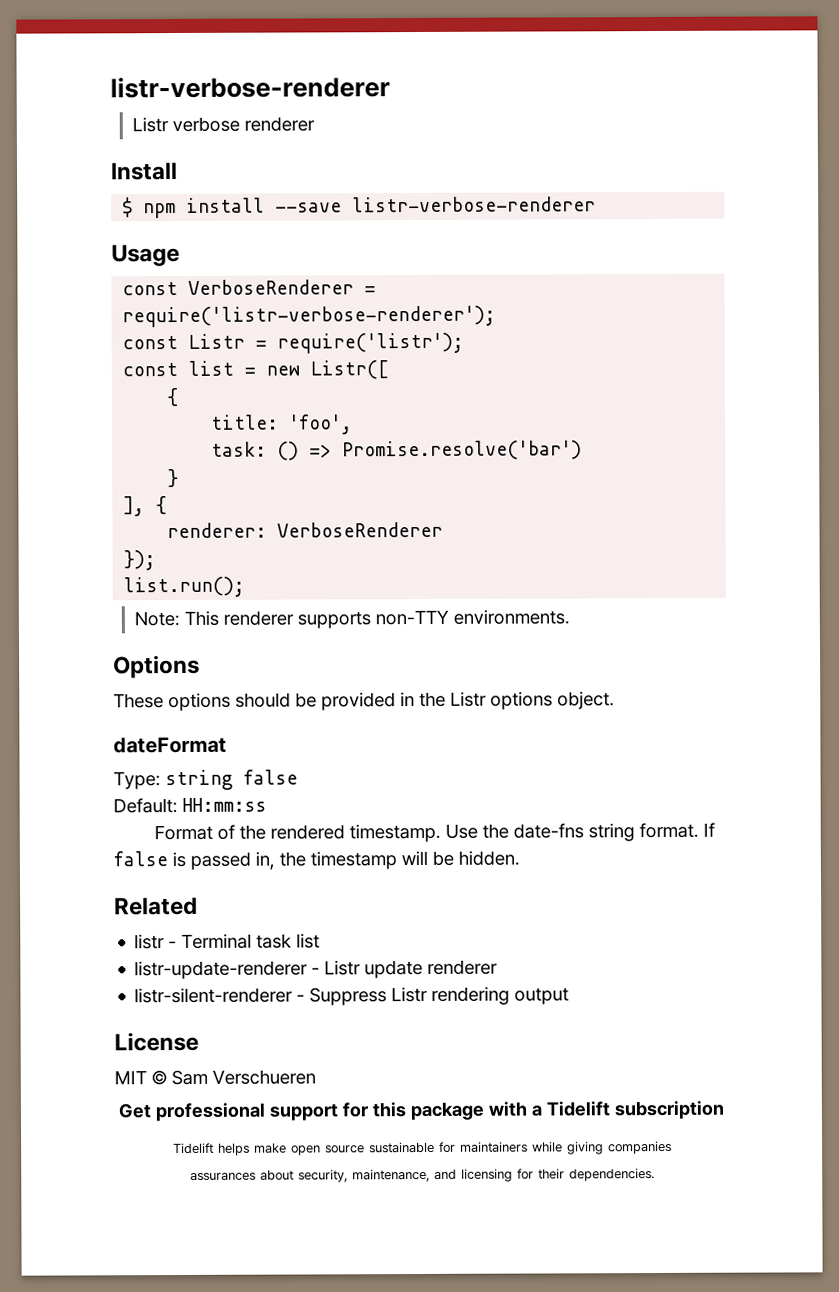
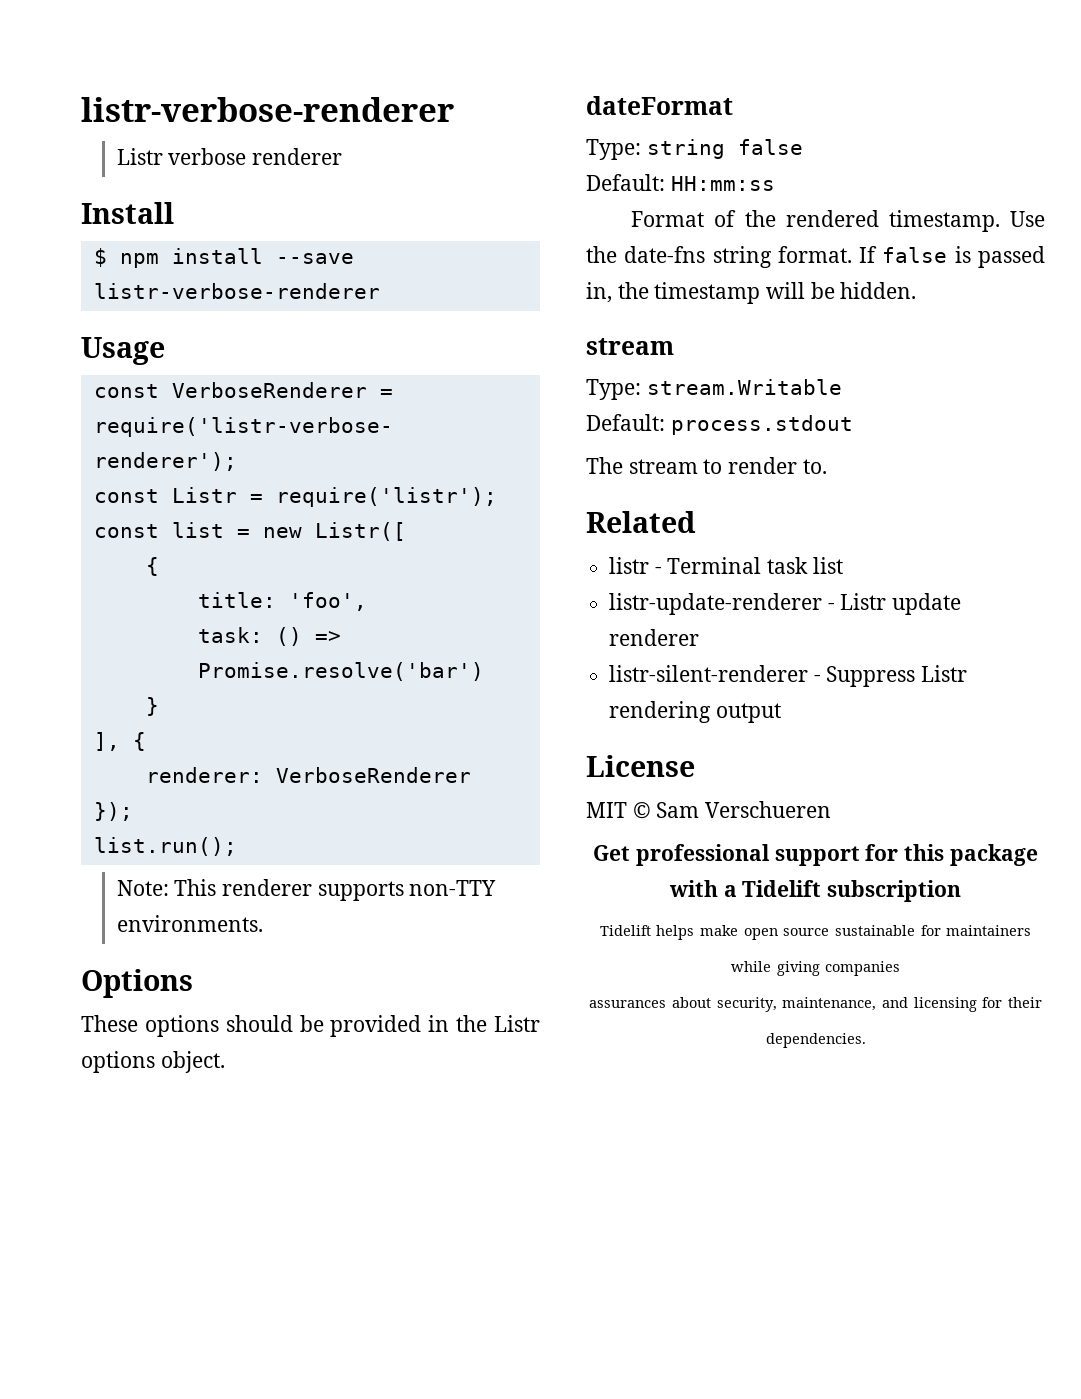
(520, 858) none -> [586,338,674,355] [586,379,842,400] [586,414,853,435] [586,457,827,474] // stream // Type: stream.Writable // Default: process.stdout // The stream to render to.

